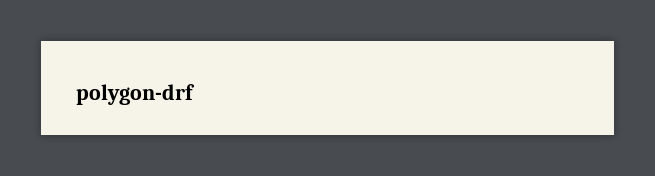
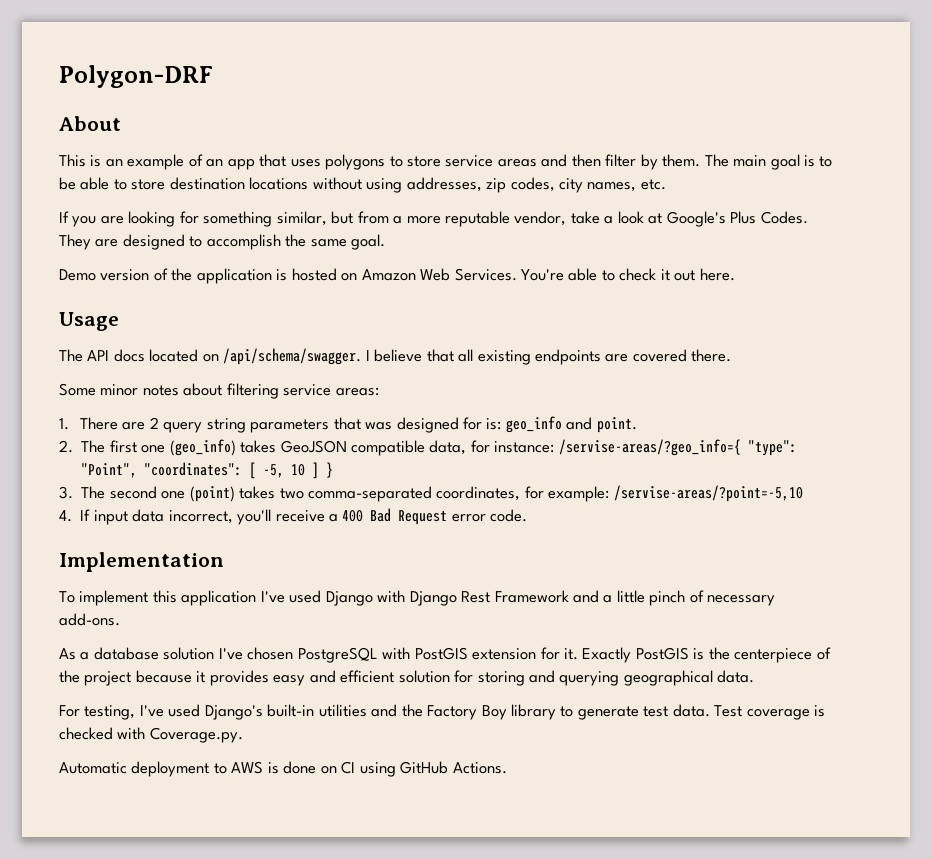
[76,84,195,105] polygon-drf -> [59,65,213,88] [59,116,121,131] [59,154,833,170] [59,177,666,193] [59,211,808,227] [59,234,386,250] [59,268,735,284] [59,312,119,331] [59,348,732,365] [59,383,379,399] [59,416,637,433] [59,439,797,456] [81,462,334,479] [59,485,803,502] [59,508,528,525] [59,552,224,572] [59,590,776,606] [59,613,120,626] [59,647,831,663] [59,670,755,686] [59,704,826,720] [59,727,243,743] [59,761,507,777] Polygon-DRF // About // This is an example of an app that uses polygons to store service areas and then filter by them. The main goal is to be able to store destination locations without using addresses, zip codes, city names, etc. // If you are looking for something similar, but from a more reputable vendor, take a look at Google's Plus Codes. They are designed to accomplish the same goal. // Demo version of the application is hosted on Amazon Web Services. You're able to check it out here. // Usage // The API docs located on /api/schema/swagger. I believe that all existing endpoints are covered there. // Some minor notes about filtering service areas: // 1. There are 2 query string parameters that was designed for is: geo_info and point. // 2. The first one (geo_info) takes GeoJSON compatible data, for instance: /servise-areas/?geo_info={ "type": "Point", "coordinates": [ -5, 10 ] } // 3. The second one (point) takes two comma-separated coordinates, for example: /servise-areas/?point=-5,10 // 4. If input data incorrect, you'll receive a 400 Bad Request error code. // Implementation // To implement this application I've used Django with Django Rest Framework and a little pinch of necessary add-ons. // As a database solution I've chosen PostgreSQL with PostGIS extension for it. Exactly PostGIS is the centerpiece of the project because it provides easy and efficient solution for storing and querying geographical data. // For testing, I've used Django's built-in utilities and the Factory Boy library to generate test data. Test coverage is checked with Coverage.py. // Automatic deployment to AWS is done on CI using GitHub Actions.

